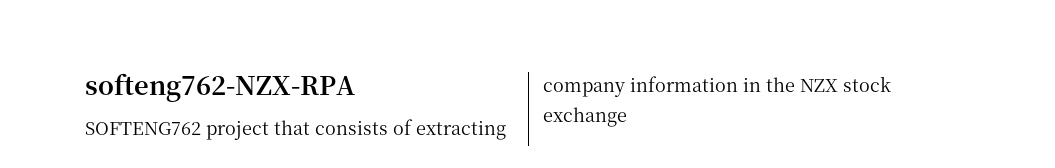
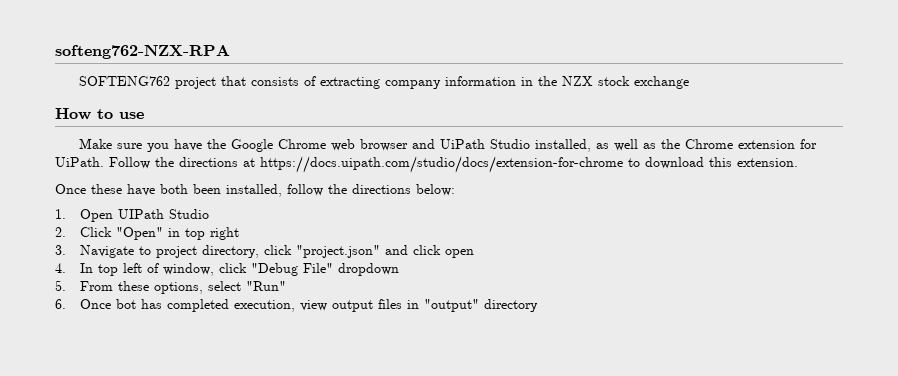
(627, 117) none -> [55,108,144,120] [78,138,817,152] [55,156,798,173] [55,184,455,197] [55,209,210,222] [55,227,240,240] [55,245,475,258] [55,263,400,276] [55,280,287,294] [55,299,539,312] // How to use // Make sure you have the Google Chrome web browser and UiPath Studio installed, as well as the Chrome extension for UiPath. Follow the directions at https://docs.uipath.com/studio/docs/extension-for-chrome to download this extension. // Once these have both been installed, follow the directions below: // 1. Open UIPath Studio // 2. Click "Open" in top right // 3. Navigate to project directory, click "project.json" and click open // 4. In top left of window, click "Debug File" dropdown // 5. From these options, select "Run" // 6. Once bot has completed execution, view output files in "output" directory

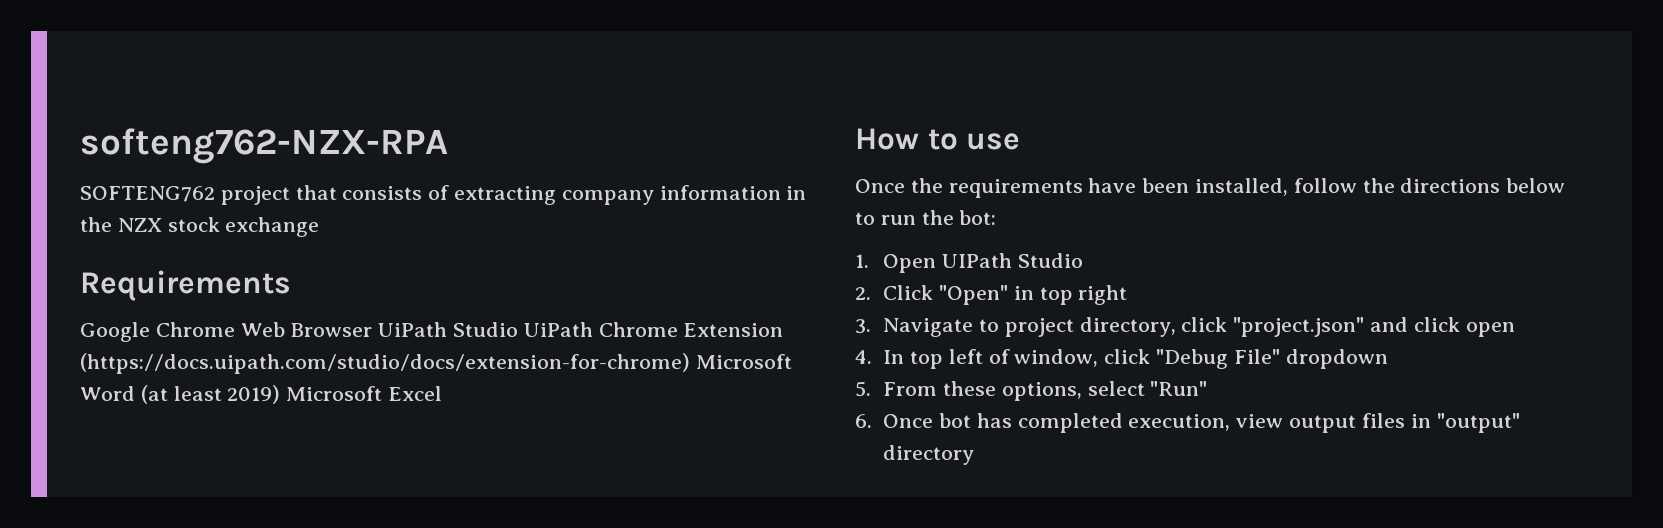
[55,108,144,120] [78,138,817,152] [55,156,798,173] [55,184,188,196] How to use // Make sure you have the Google Chrome web browser and UiPath Studio installed, as well as the Chrome extension for UiPath. Follow the directions at https://docs.uipath.com/studio/docs/extension-for-chrome to download this extension. // Once these have both -> [80,270,291,301] [80,322,784,342] [80,353,792,374] [80,385,443,404] [855,128,1021,150] [855,178,1137,198] Requirements // Google Chrome Web Browser UiPath Studio UiPath Chrome Extension (https://docs.uipath.com/studio/docs/extension-for-chrome) Microsoft Word (at least 2019) Microsoft Excel // How to use // Once the requirements have
[416,184,455,196] below: -> [1506,178,1566,193] [855,210,997,225] below to run the bot:

